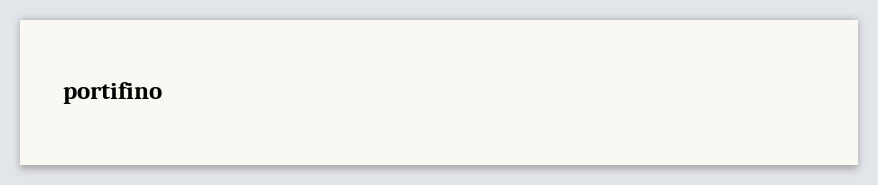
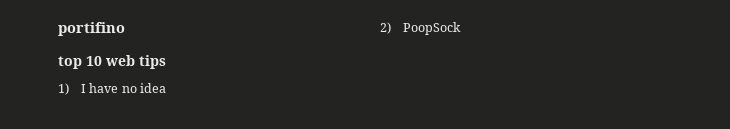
(162, 93) none -> [58,55,166,69] [58,83,166,95] [380,22,461,35] // top 10 web tips // 1) I have no idea // 2) PoopSock

